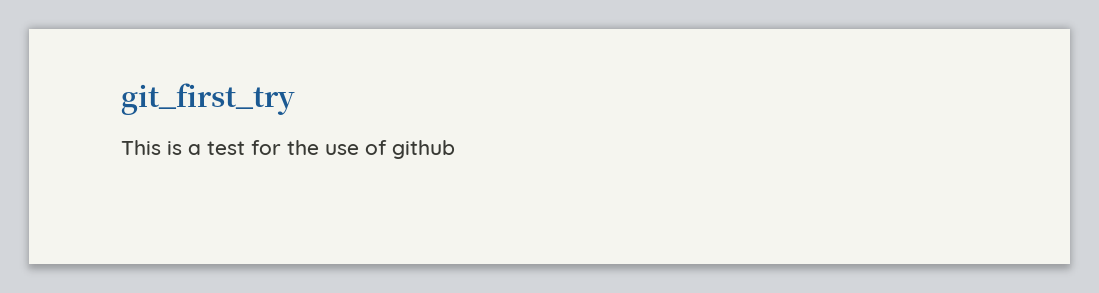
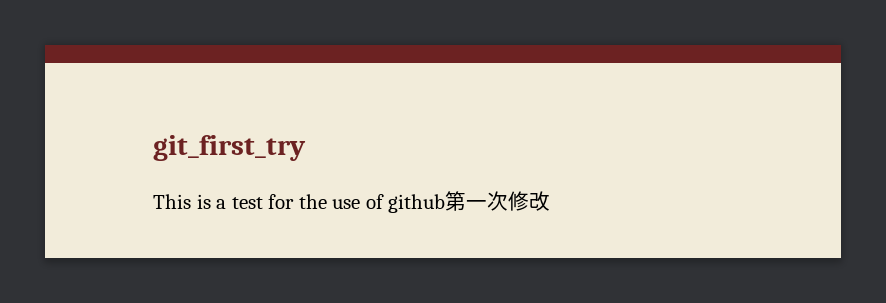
(455, 149) none -> [445,191,551,211] 第一次修改

